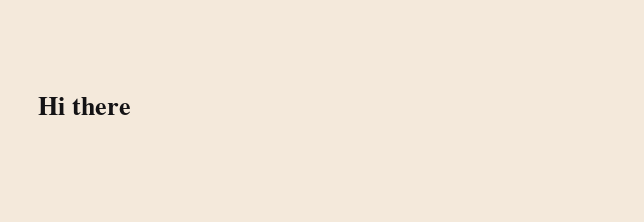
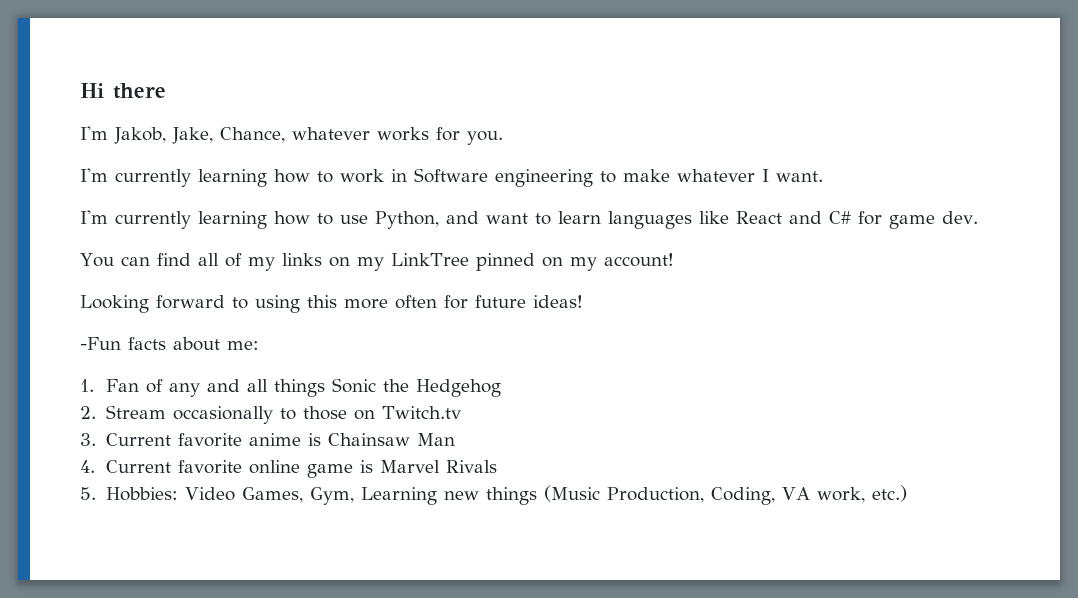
(132, 106) none -> [80,126,503,145] [80,168,823,187] [80,210,978,229] [80,253,674,271] [80,295,583,313] [80,337,259,351] [80,378,501,397] [80,405,461,424] [80,433,455,447] [80,460,497,478] [80,485,907,505] // I'm Jakob, Jake, Chance, whatever works for you. // I'm currently learning how to work in Software engineering to make whatever I want. // I'm currently learning how to use Python, and want to learn languages like React and C# for game dev. // You can find all of my links on my LinkTree pinned on my account! // Looking forward to using this more often for future ideas! // -Fun facts about me: // 1. Fan of any and all things Sonic the Hedgehog // 2. Stream occasionally to those on Twitch.tv // 3. Current favorite anime is Chainsaw Man // 4. Current favorite online game is Marvel Rivals // 5. Hobbies: Video Games, Gym, Learning new things (Music Production, Coding, VA work, etc.)

